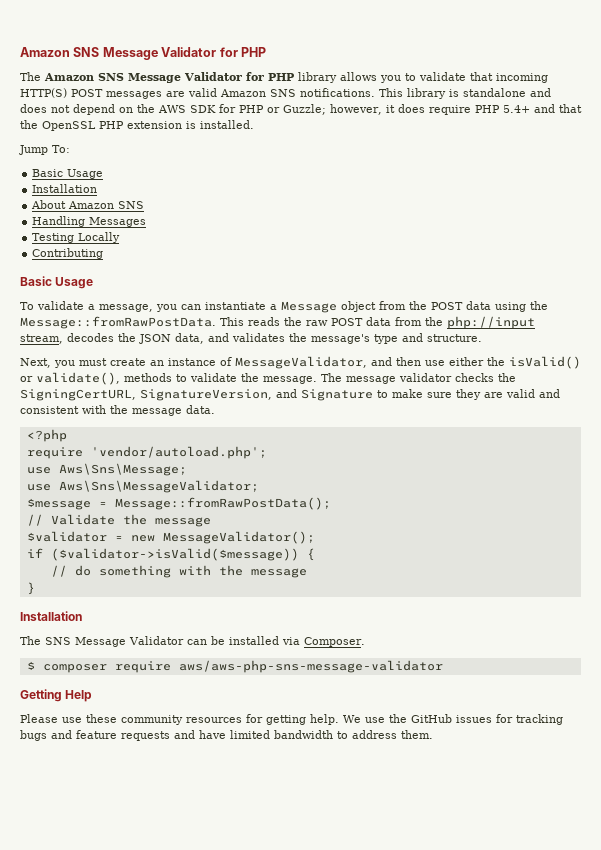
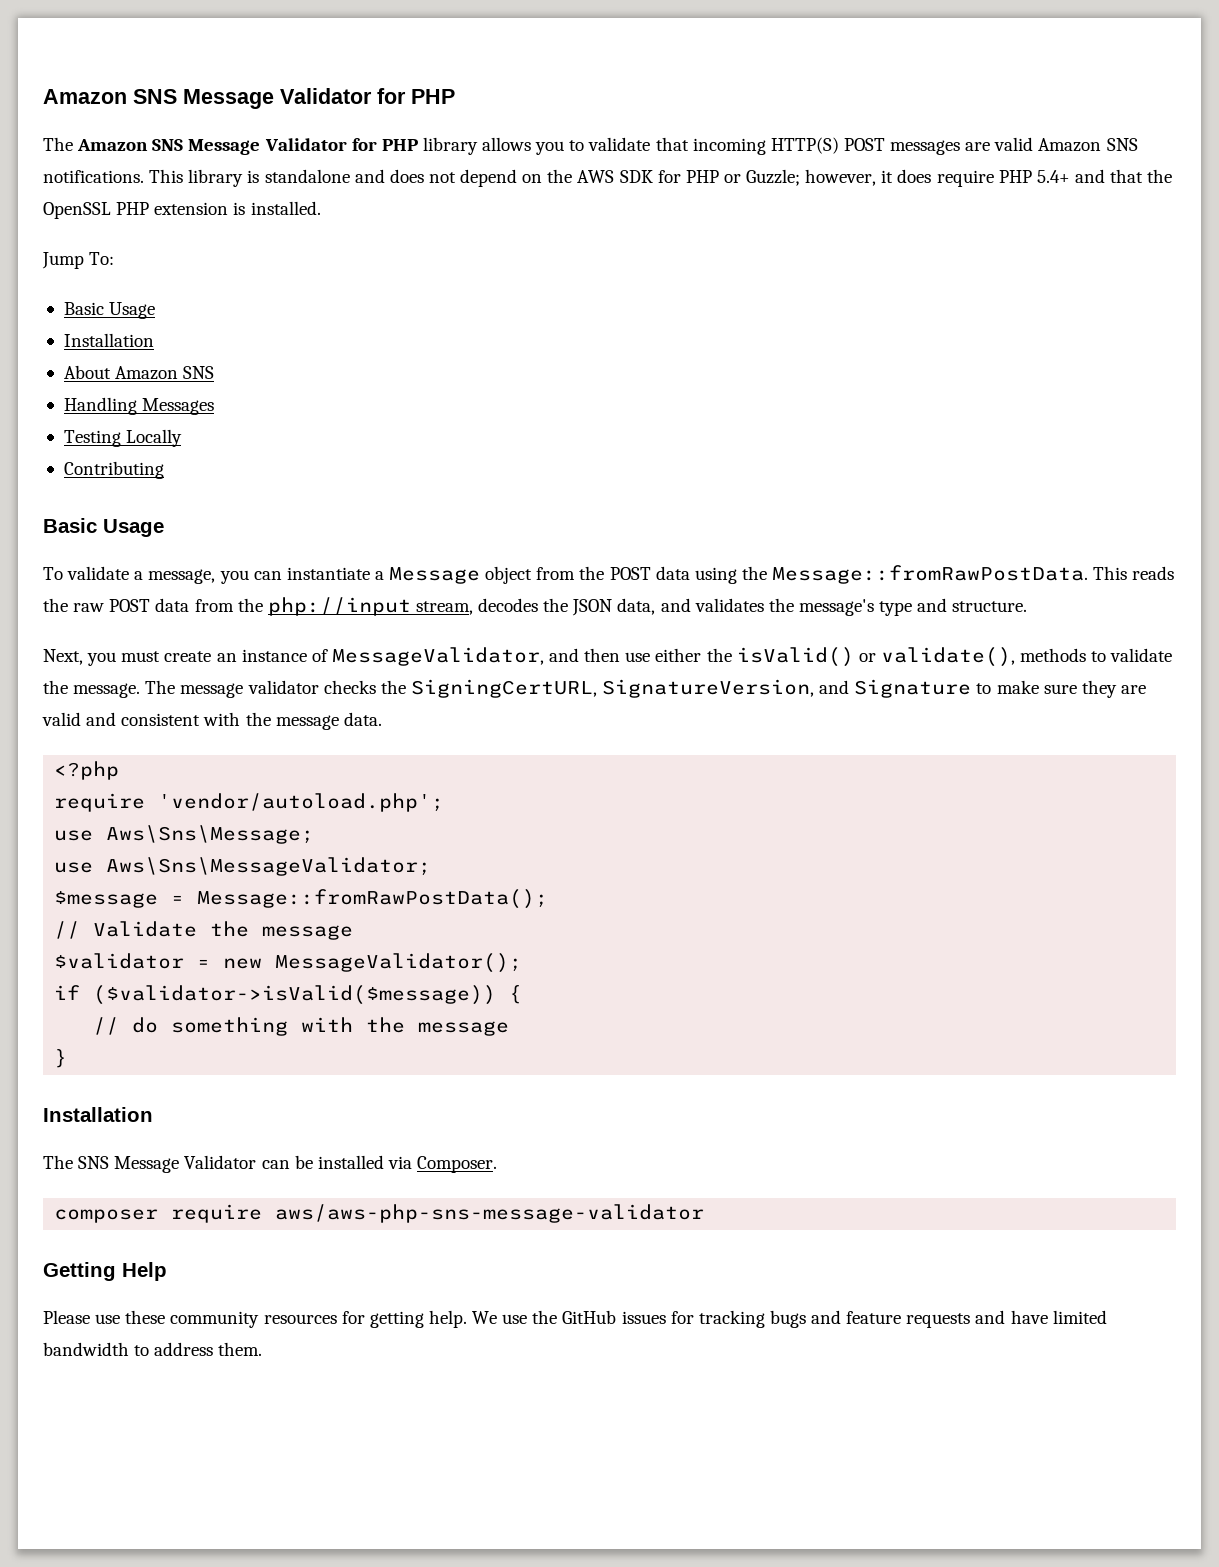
[26,661,35,670] $ -> (498, 1164) none

